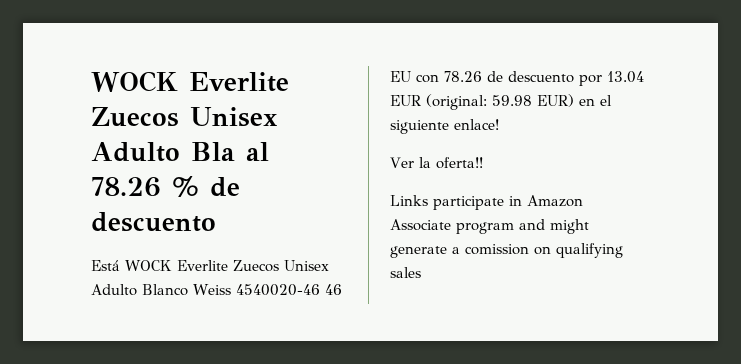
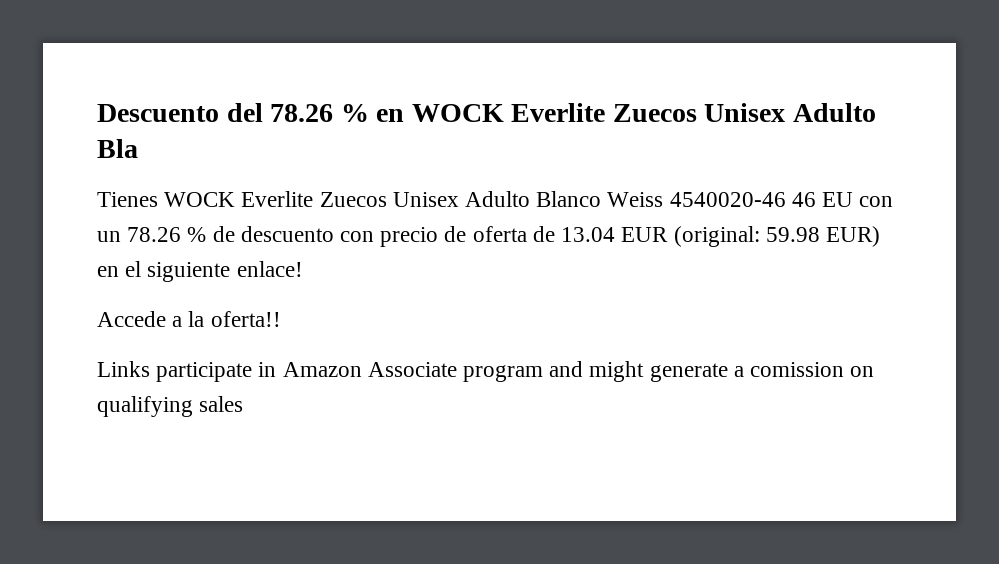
(91, 81) none -> [97,103,405,122] Descuento del 78.26 % en
[246,142,269,161] [91,176,240,197] [91,212,216,232] [91,260,120,271] al 78.26 % de descuento // Está -> [97,192,158,207] // Tienes
[444,71,602,86] 78.26 de descuento por -> [97,226,555,247] un 78.26 % de descuento con precio de oferta de
[390,157,414,168] Ver -> [97,311,183,327] Accede a

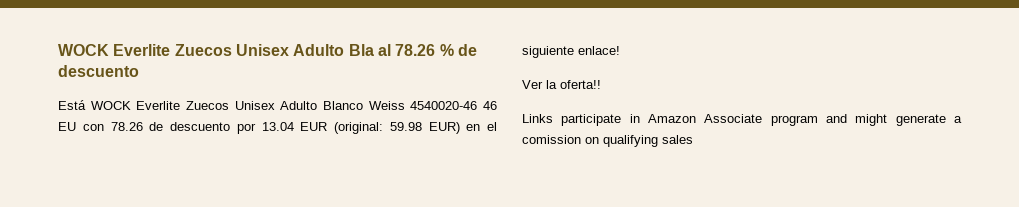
[97,103,405,122] Descuento del 78.26 % en -> (58, 50) none
[97,192,158,207] // Tienes -> [377,44,477,56] [58,65,139,77] [58,100,86,110] al 78.26 % de descuento // Está
[97,226,555,247] un 78.26 % de descuento con precio de oferta de -> [110,122,256,134] 78.26 de descuento por
[97,311,183,327] Accede a -> [522,80,543,89] Ver

